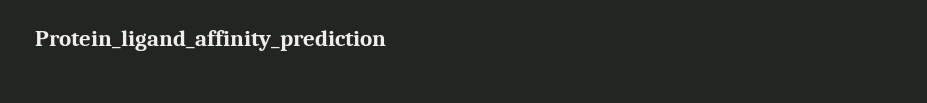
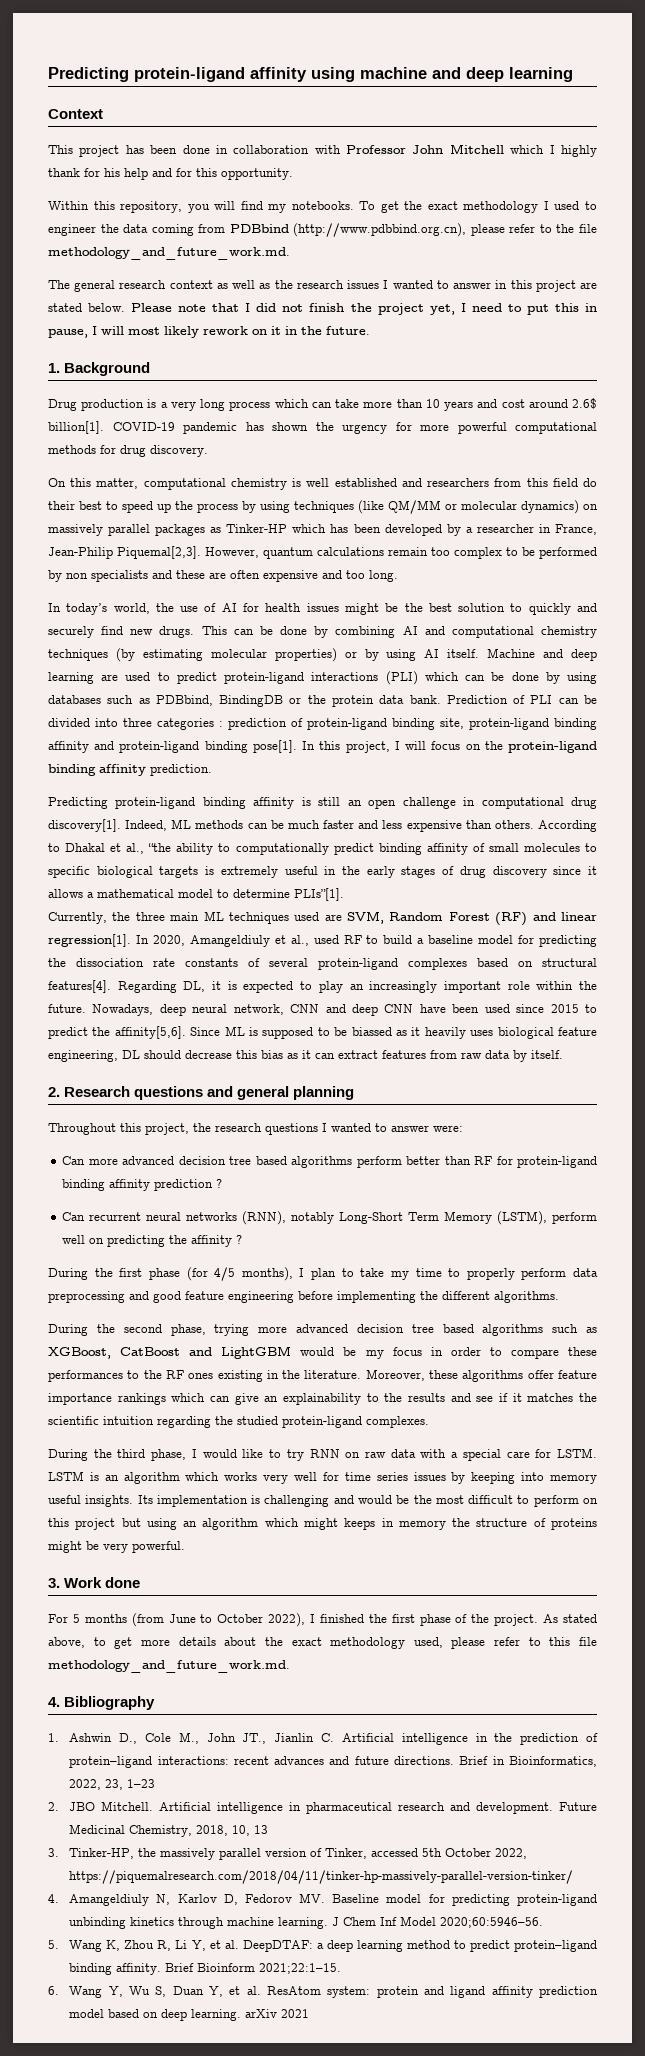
[35,30,386,51] Protein_ligand_affinity_prediction -> [48,67,573,82] [48,109,103,119] [48,144,597,157] [48,168,293,180] [48,201,598,213] [48,223,597,237] [48,247,290,260] [48,280,598,292] [48,303,597,315] [48,326,370,338] [48,362,151,376] [48,398,598,411] [48,421,597,434] [48,445,208,457] [48,478,597,490] [48,500,598,514] [48,524,598,536] [48,546,597,559] [48,570,398,582] [48,603,597,615] [48,626,597,638] [48,648,598,662] [48,671,597,685] [48,695,597,707] [48,718,597,730] [48,740,597,753] [48,764,212,776] [48,797,597,809] [48,819,597,832] [48,843,597,855] [48,866,598,878] [48,888,344,901] [48,911,597,926] [48,934,598,947] [48,958,597,970] [48,980,597,993] [48,1004,598,1016] [48,1026,597,1039] [48,1050,563,1062] [48,1086,355,1100] [48,1123,463,1135] [62,1156,598,1168] [62,1179,223,1191] [62,1211,598,1225] [62,1235,243,1247] [48,1267,598,1281] [48,1291,559,1303] [48,1324,597,1336] [48,1346,597,1359] [48,1369,598,1382] [48,1393,598,1405] [48,1416,429,1428] [48,1448,598,1461] [48,1471,598,1484] [48,1495,598,1507] [48,1518,597,1530] [48,1541,185,1553] [48,1577,141,1588] [48,1613,597,1627] [48,1637,598,1649] [48,1660,290,1673] [48,1696,156,1710] [48,1732,598,1745] [69,1756,597,1768] [69,1779,156,1790] [48,1801,598,1814] [69,1824,269,1837] [48,1848,528,1860] [69,1870,574,1884] [48,1893,598,1906] [69,1916,544,1929] [48,1940,598,1952] [69,1963,342,1975] [48,1986,598,1998] [69,2009,310,2021] Predicting protein-ligand affinity using machine and deep learning // Context // This project has been done in collaboration with Professor John Mitchell which I highly thank for his help and for this opportunity. // Within this repository, you will find my notebooks. To get the exact methodology I used to engineer the data coming from PDBbind (http://www.pdbbind.org.cn), please refer to the file methodology_and_future_work.md. // The general research context as well as the research issues I wanted to answer in this project are stated below. Please note that I did not finish the project yet, I need to put this in pause, I will most likely rework on it in the future. // 1. Background // Drug production is a very long process which can take more than 10 years and cost around 2.6$ billion[1]. COVID-19 pandemic has shown the urgency for more powerful computational methods for drug discovery. // On this matter, computational chemistry is well established and researchers from this field do their best to speed up the process by using techniques (like QM/MM or molecular dynamics) on massively parallel packages as Tinker-HP which has been developed by a researcher in France, Jean-Philip Piquemal[2,3]. However, quantum calculations remain too complex to be performed by non specialists and these are often expensive and too long. // In today’s world, the use of AI for health issues might be the best solution to quickly and securely find new drugs. This can be done by combining AI and computational chemistry techniques (by estimating molecular properties) or by using AI itself. Machine and deep learning are used to predict protein-ligand interactions (PLI) which can be done by using databases such as PDBbind, BindingDB or the protein data bank. Prediction of PLI can be divided into three categories : prediction of protein-ligand binding site, protein-ligand binding affinity and protein-ligand binding pose[1]. In this project, I will focus on the protein-ligand binding affinity prediction. // Predicting protein-ligand binding affinity is still an open challenge in computational drug discovery[1]. Indeed, ML methods can be much faster and less expensive than others. According to Dhakal et al., “the ability to computationally predict binding affinity of small molecules to specific biological targets is extremely useful in the early stages of drug discovery since it allows a mathematical model to determine PLIs”[1]. // Currently, the three main ML techniques used are SVM, Random Forest (RF) and linear regression[1]. In 2020, Amangeldiuly et al., used RF to build a baseline model for predicting the dissociation rate constants of several protein-ligand complexes based on structural features[4]. Regarding DL, it is expected to play an increasingly important role within the future. Nowadays, deep neural network, CNN and deep CNN have been used since 2015 to predict the affinity[5,6]. Since ML is supposed to be biassed as it heavily uses biological feature engineering, DL should decrease this bias as it can extract features from raw data by itself. // 2. Research questions and general planning // Throughout this project, the research questions I wanted to answer were: // Can more advanced decision tree based algorithms perform better than RF for protein-ligand binding affinity prediction ? // Can recurrent neural networks (RNN), notably Long-Short Term Memory (LSTM), perform well on predicting the affinity ? // During the first phase (for 4/5 months), I plan to take my time to properly perform data preprocessing and good feature engineering before implementing the different algorithms. // During the second phase, trying more advanced decision tree based algorithms such as XGBoost, CatBoost and LightGBM would be my focus in order to compare these performances to the RF ones existing in the literature. Moreover, these algorithms offer feature importance rankings which can give an explainability to the results and see if it matches the scientific intuition regarding the studied protein-ligand complexes. // During the third phase, I would like to try RNN on raw data with a special care for LSTM. LSTM is an algorithm which works very well for time series issues by keeping into memory useful insights. Its implementation is challenging and would be the most difficult to perform on this project but using an algorithm which might keeps in memory the structure of proteins might be very powerful. // 3. Work done // For 5 months (from June to October 2022), I finished the first phase of the project. As stated above, to get more details about the exact methodology used, please refer to this file methodology_and_future_work.md. // 4. Bibliography // 1. Ashwin D., Cole M., John JT., Jianlin C. Artificial intelligence in the prediction of protein–ligand interactions: recent advances and future directions. Brief in Bioinformatics, 2022, 23, 1–23 // 2. JBO Mitchell. Artificial intelligence in pharmaceutical research and development. Future Medicinal Chemistry, 2018, 10, 13 // 3. Tinker-HP, the massively parallel version of Tinker, accessed 5th October 2022, https://piquemalresearch.com/2018/04/11/tinker-hp-massively-parallel-version-tinker/ // 4. Amangeldiuly N, Karlov D, Fedorov MV. Baseline model for predicting protein-ligand unbinding kinetics through machine learning. J Chem Inf Model 2020;60:5946–56. // 5. Wang K, Zhou R, Li Y, et al. DeepDTAF: a deep learning method to predict protein–ligand binding affinity. Brief Bioinform 2021;22:1–15. // 6. Wang Y, Wu S, Duan Y, et al. ResAtom system: protein and ligand affinity prediction model based on deep learning. arXiv 2021

